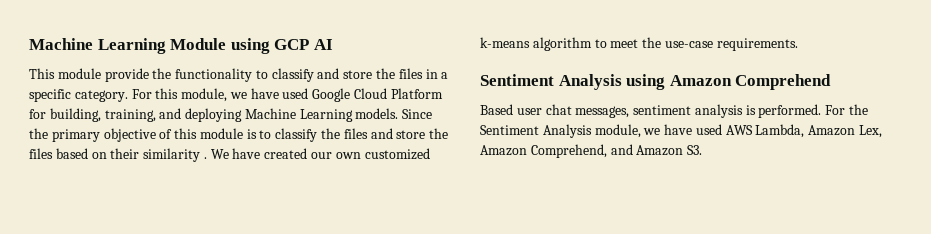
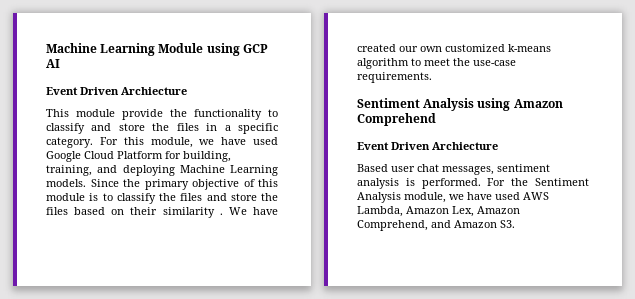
(333, 44) none -> [46,87,187,95] // Event Driven Archiecture
(832, 82) none -> [357,142,498,150] // Event Driven Archiecture

